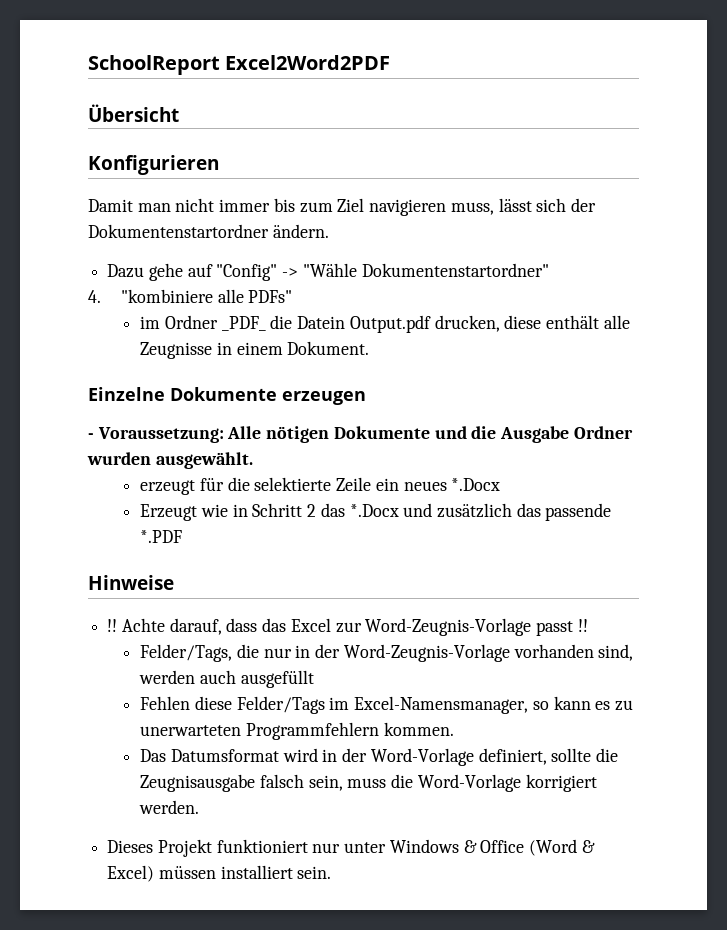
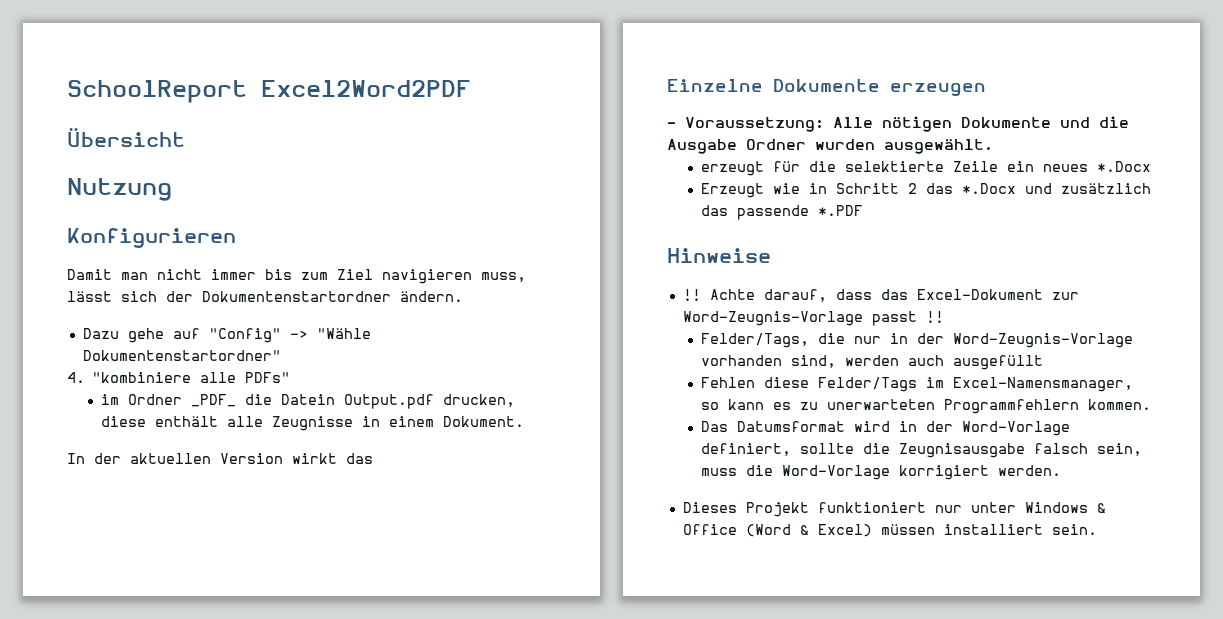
(179, 113) none -> [67,178,172,201] // Nutzung
(370, 348) none -> [67,453,373,464] // In der aktuellen Version wirkt das
[290,618,331,632] Excel -> [916,289,1043,300] Excel-Dokument

